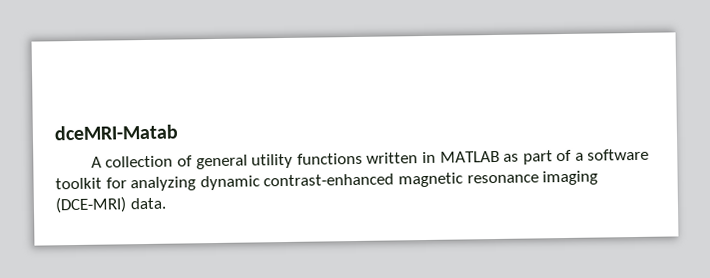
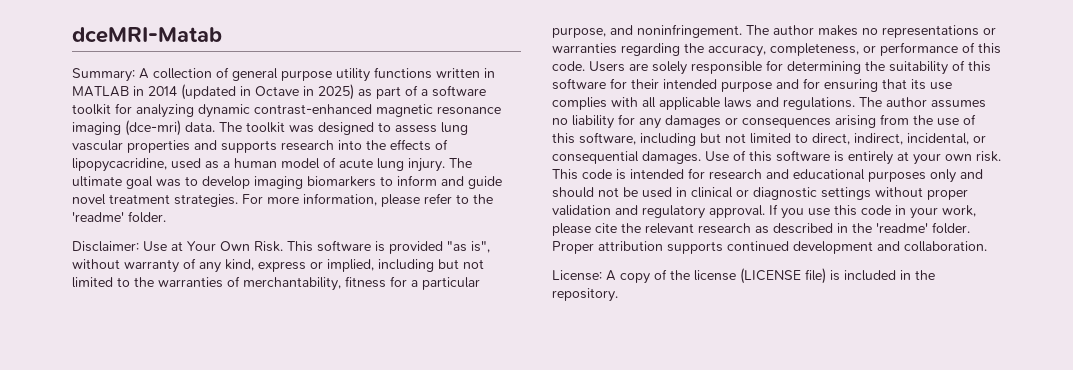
(178, 132) none -> [72,68,135,82] Summary:
(248, 162) none -> [281,70,332,81] purpose
(500, 156) none -> [133,84,354,100] in 2014 (updated in Octave in 2025)
[55,196,166,214] (DCE-MRI) data. -> [125,120,468,136] [72,139,448,153] [72,157,472,172] [72,175,502,189] [72,193,493,207] [72,211,166,223] [72,240,490,254] [72,258,484,273] [72,276,480,291] [552,24,996,38] [552,42,1001,57] [552,60,991,75] [552,78,952,92] [552,97,986,110] [552,114,976,129] [552,132,986,146] [552,150,1001,165] [552,168,983,183] [552,187,968,200] [552,204,976,219] [552,222,970,236] [552,241,987,254] [552,268,935,284] [552,288,618,302] (dce-mri) data. The toolkit was designed to assess lung vascular properties and supports research into the effects of lipopycacridine, used as a human model of acute lung injury. The ultimate goal was to develop imaging biomarkers to inform and guide novel treatment strategies. For more information, please refer to the 'readme' folder. // Disclaimer: Use at Your Own Risk. This software is provided "as is", without warranty of any kind, express or implied, including but not limited to the warranties of merchantability, fitness for a particular purpose, and noninfringement. The author makes no representations or warranties regarding the accuracy, completeness, or performance of this code. Users are solely responsible for determining the suitability of this software for their intended purpose and for ensuring that its use complies with all applicable laws and regulations. The author assumes no liability for any damages or consequences arising from the use of this software, including but not limited to direct, indirect, incidental, or consequential damages. Use of this software is entirely at your own risk. This code is intended for research and educational purposes only and should not be used in clinical or diagnostic settings without proper validation and regulatory approval. If you use this code in your work, please cite the relevant research as described in the 'readme' folder. Proper attribution supports continued development and collaboration. // License: A copy of the license (LICENSE file) is included in the repository.

